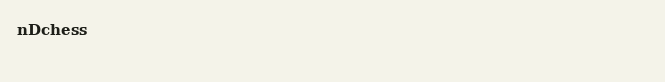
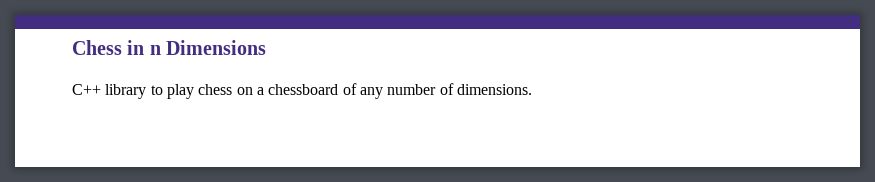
[17,24,87,35] nDchess -> [72,40,267,55] [72,83,532,99] Chess in n Dimensions // C++ library to play chess on a chessboard of any number of dimensions.

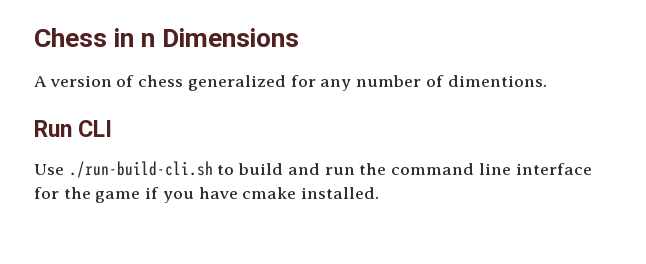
[72,83,532,99] C++ library to play chess on a chessboard of any number of dimensions. -> [34,75,547,91] [34,120,113,137] [34,161,592,178] [34,187,380,203] A version of chess generalized for any number of dimentions. // Run CLI // Use ./run-build-cli.sh to build and run the command line interface for the game if you have cmake installed.

